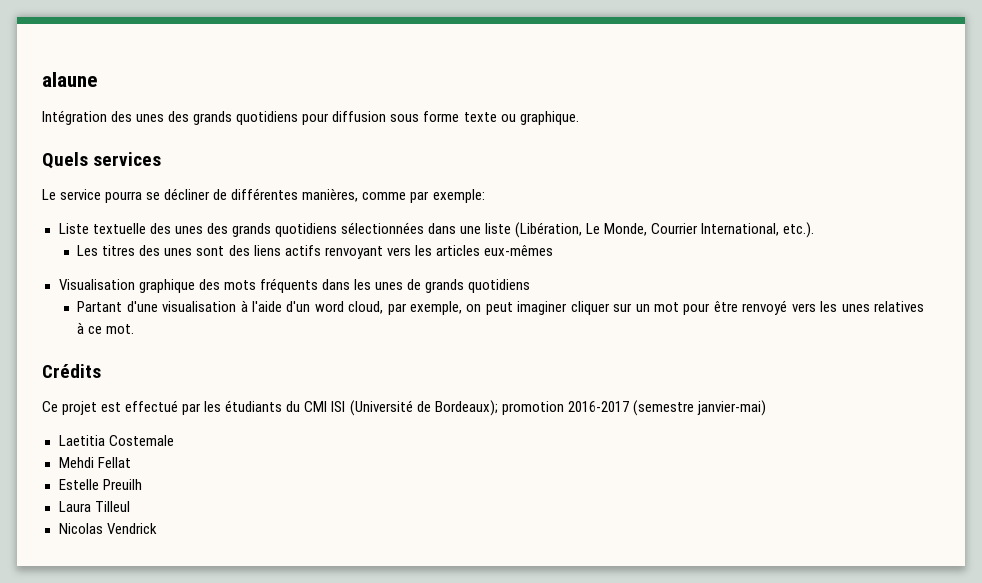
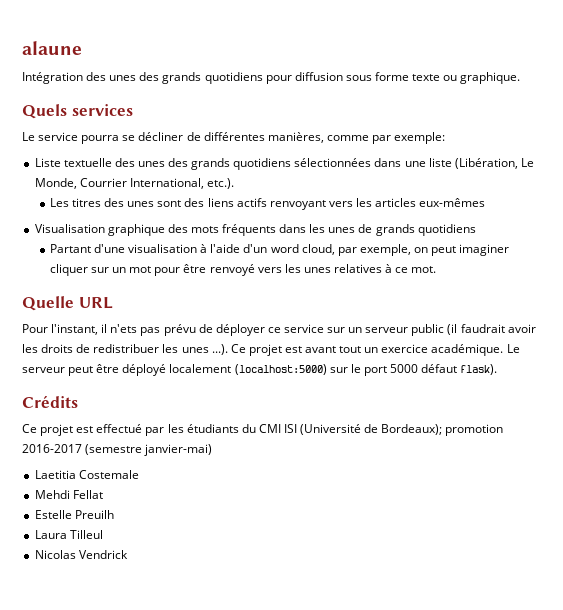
(135, 329) none -> [22,296,113,311] [22,324,536,336] [22,344,520,356] [22,364,498,376] // Quelle URL // Pour l'instant, il n'ets pas prévu de déployer ce service sur un serveur public (il faudrait avoir les droits de redistribuer les unes ...). Ce projet est avant tout un exercice académique. Le serveur peut être déployé localement (localhost:5000) sur le port 5000 défaut flask).

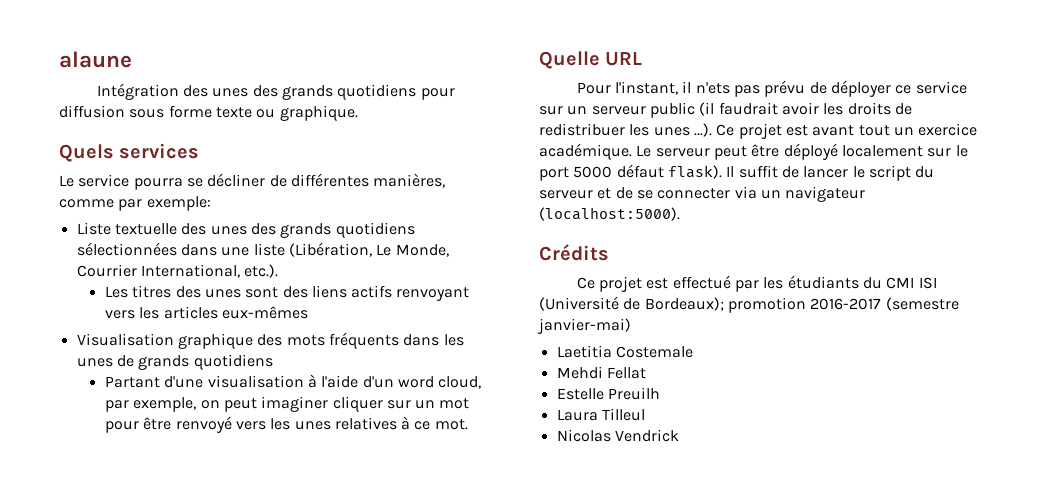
[234,364,327,375] (localhost:5000) -> (923, 151) none
(498, 369) none -> [726,165,935,181] [539,186,866,202] [539,207,680,221] Il suffit de lancer le script du serveur et de se connecter via un navigateur (localhost:5000).

